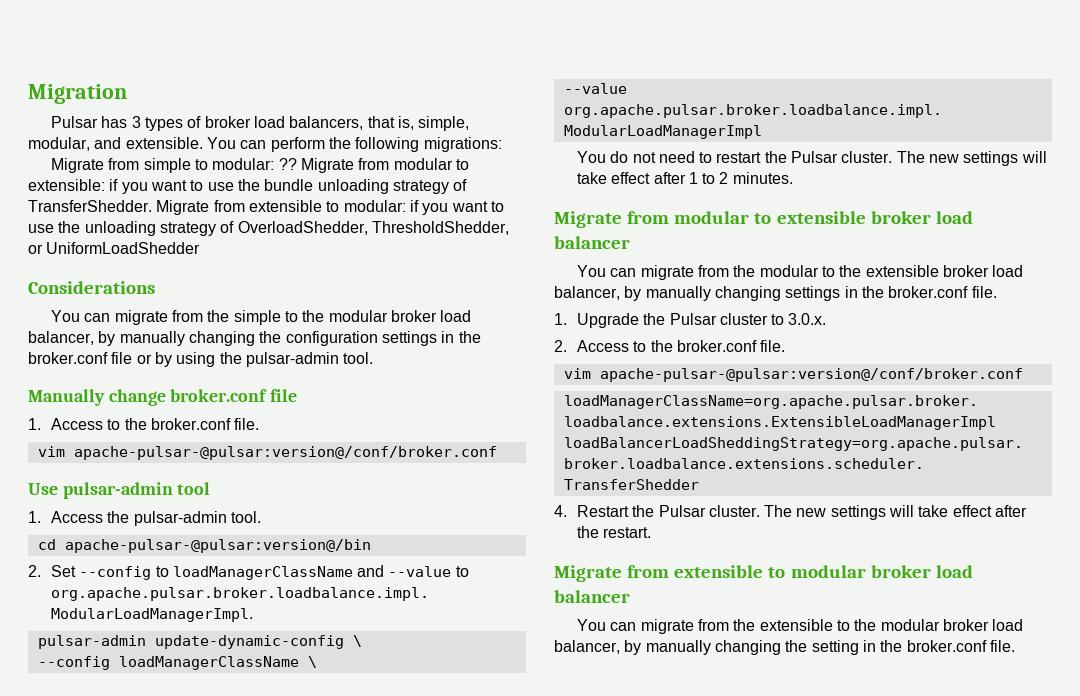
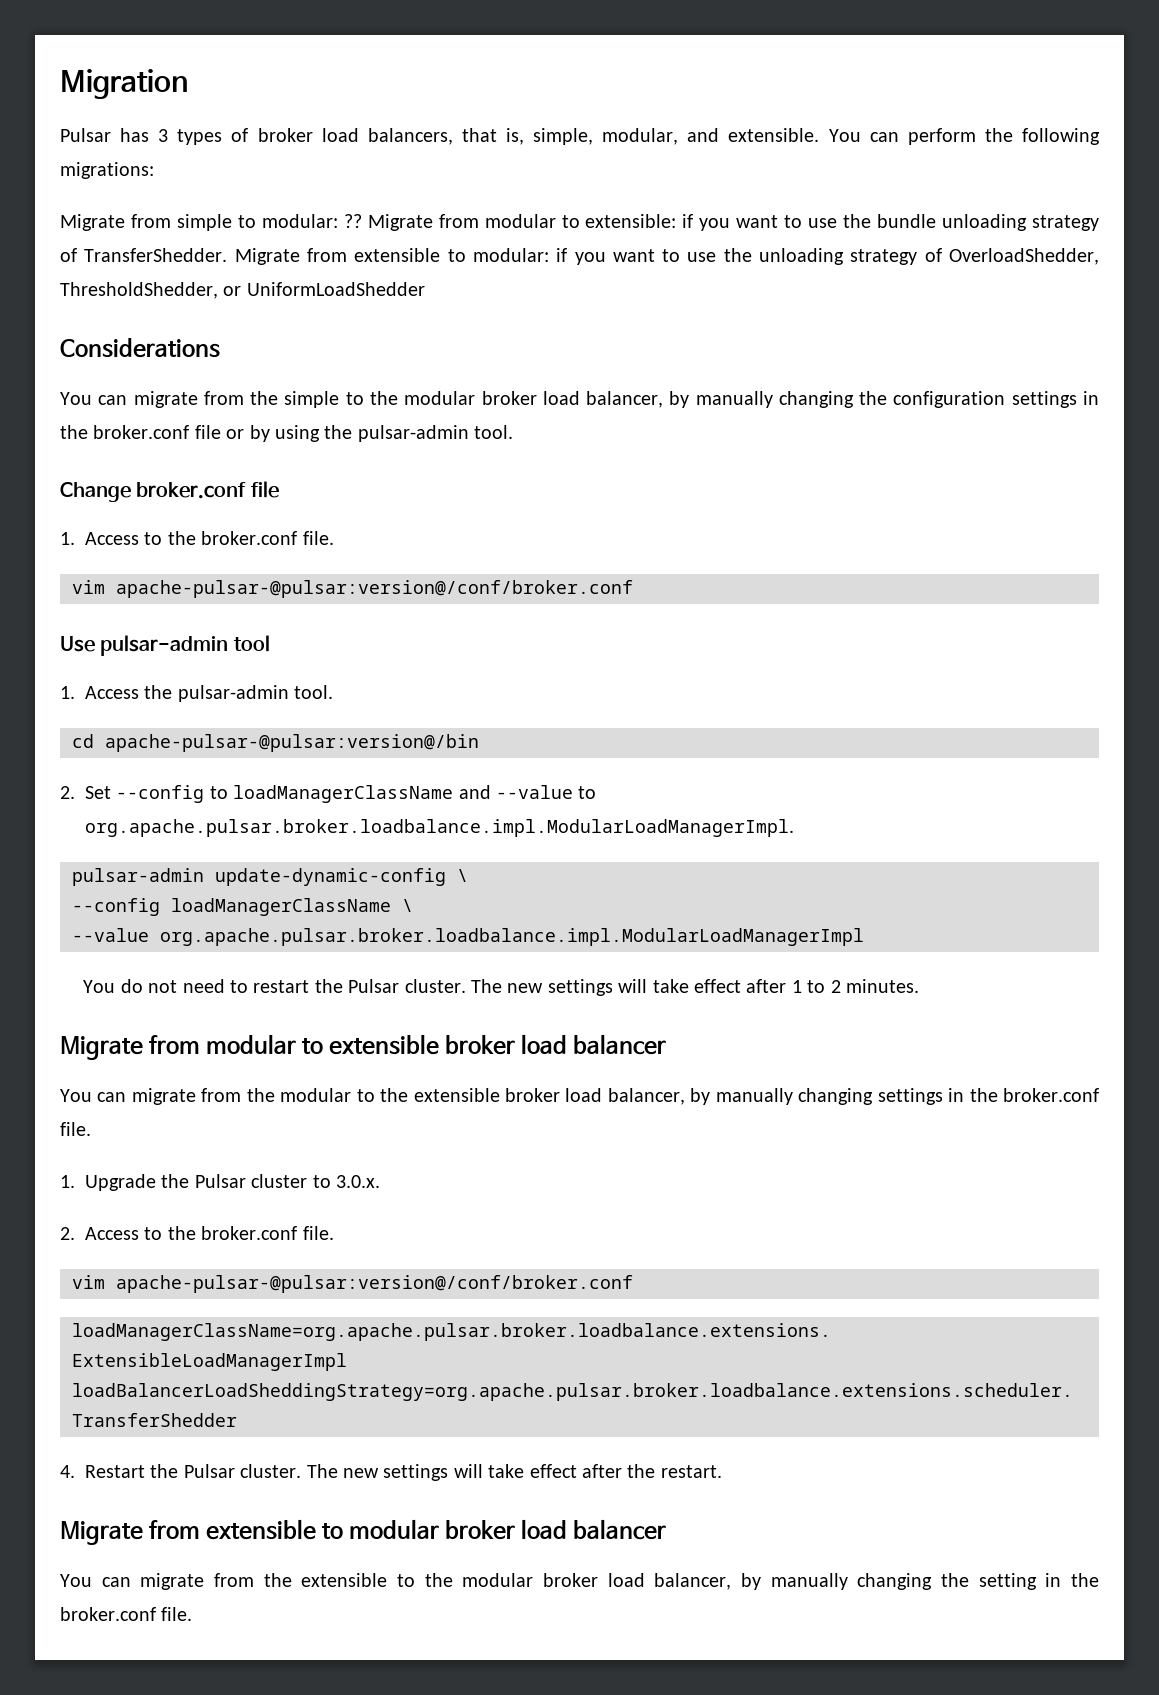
[28,389,166,406] Manually change -> [60,482,131,502] Change

